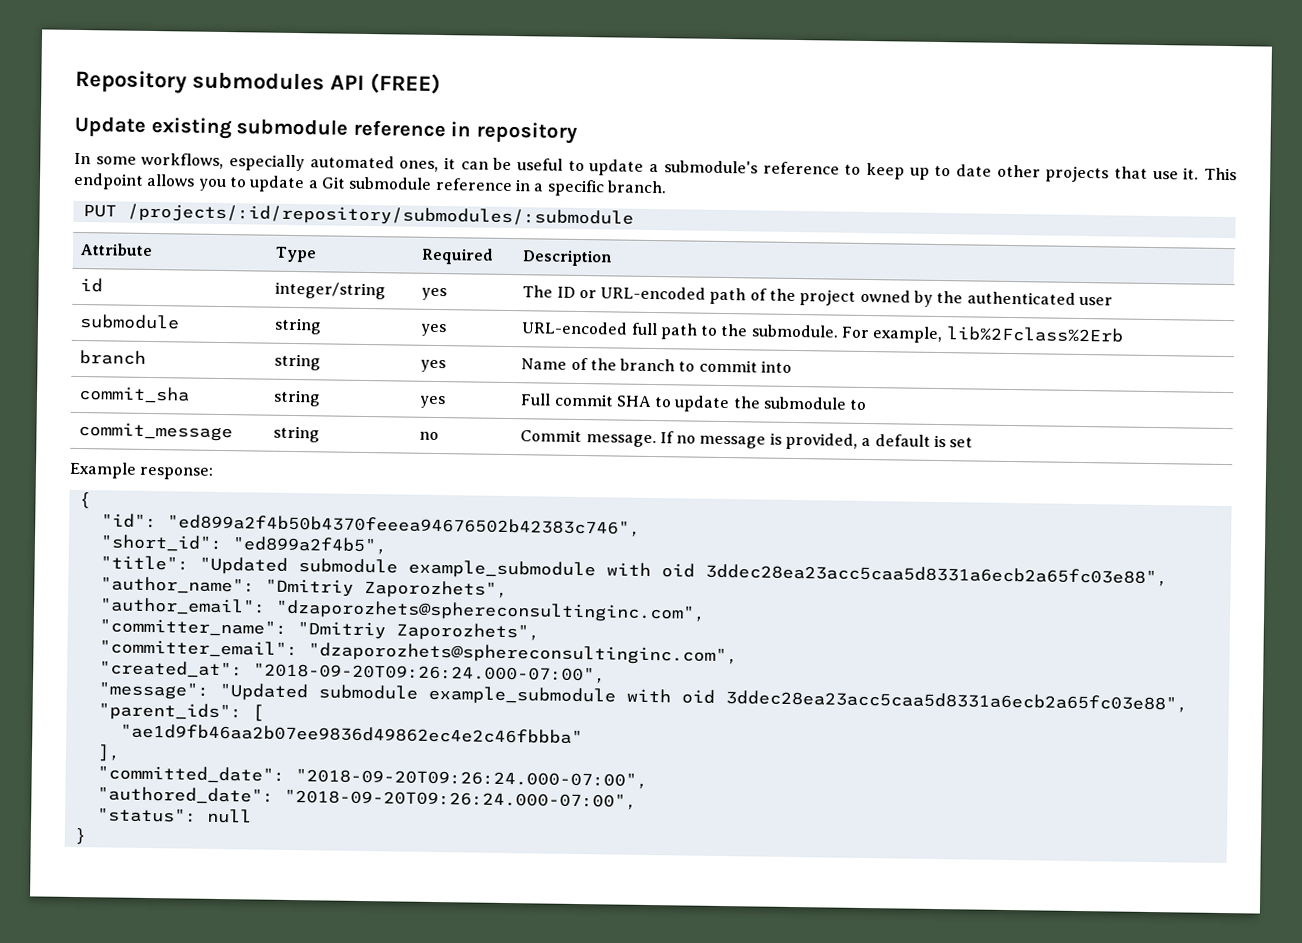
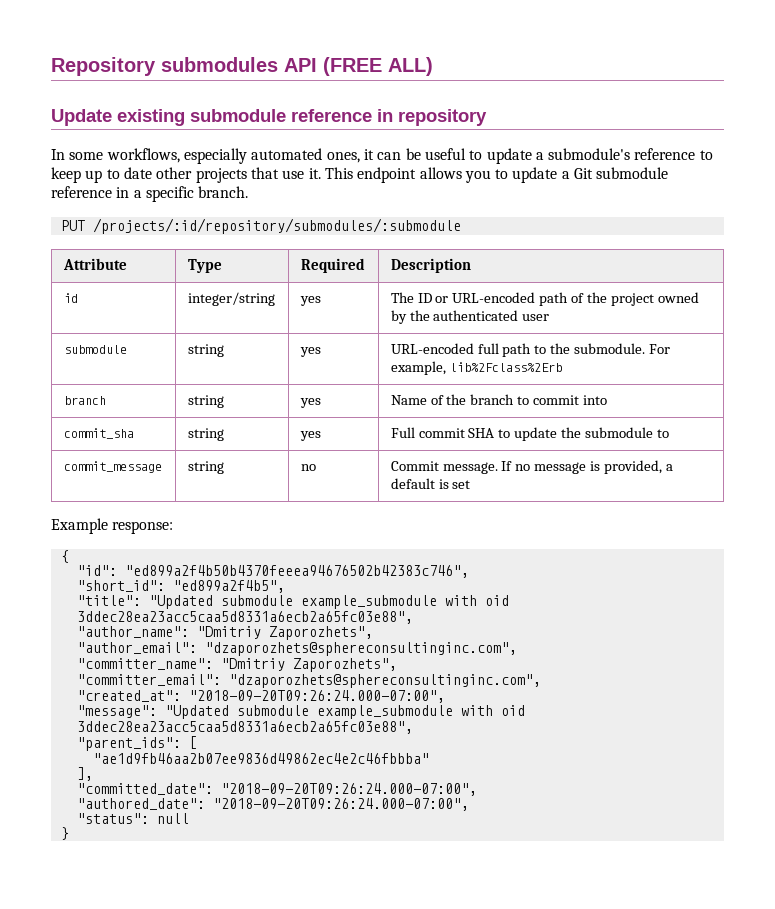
[370,73,441,95] (FREE) -> [323,57,433,76] (FREE ALL)

